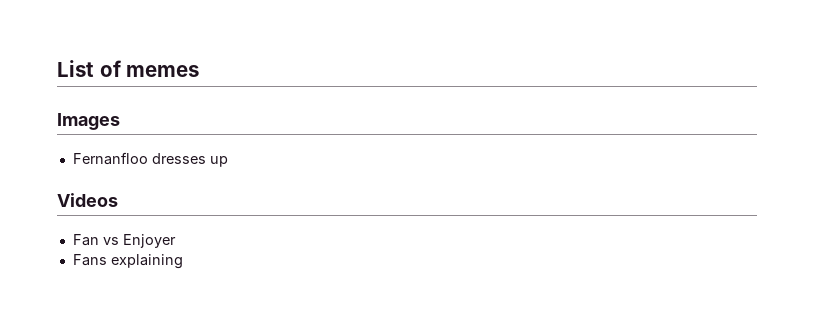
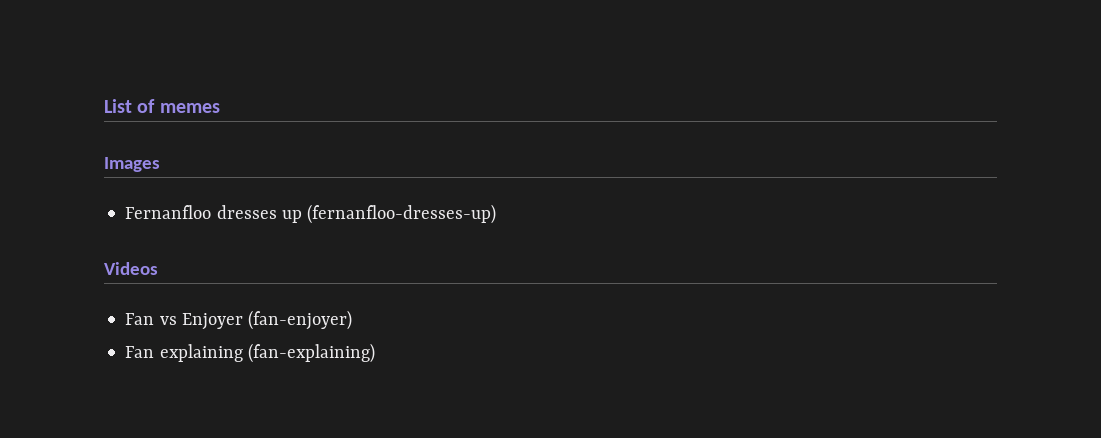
(228, 161) none -> [307,204,497,224] (fernanfloo-dresses-up)
[72,254,183,269] // Fans explaining -> [248,310,353,330] [125,343,375,363] (fan-enjoyer) // Fan explaining (fan-explaining)

